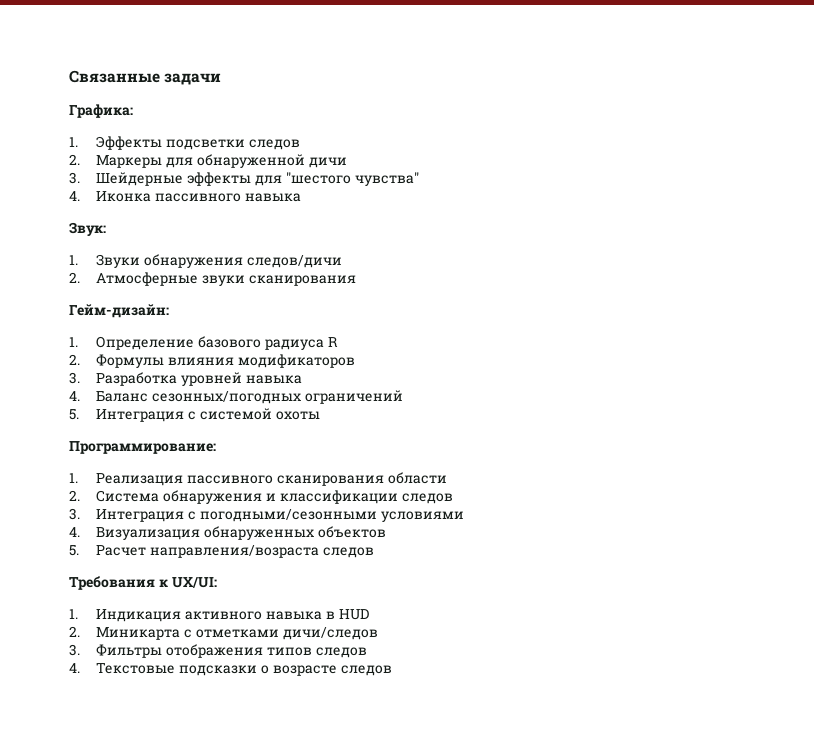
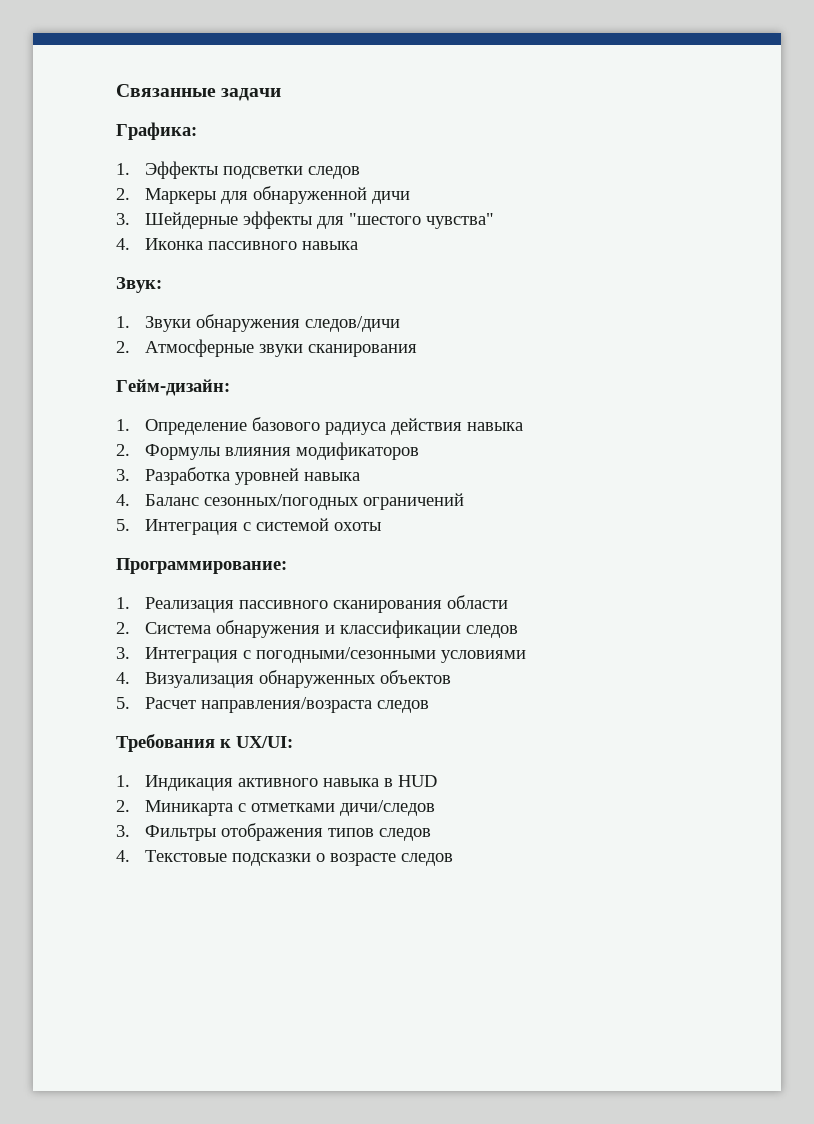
[327,337,338,347] R -> [390,418,523,435] действия навыка

